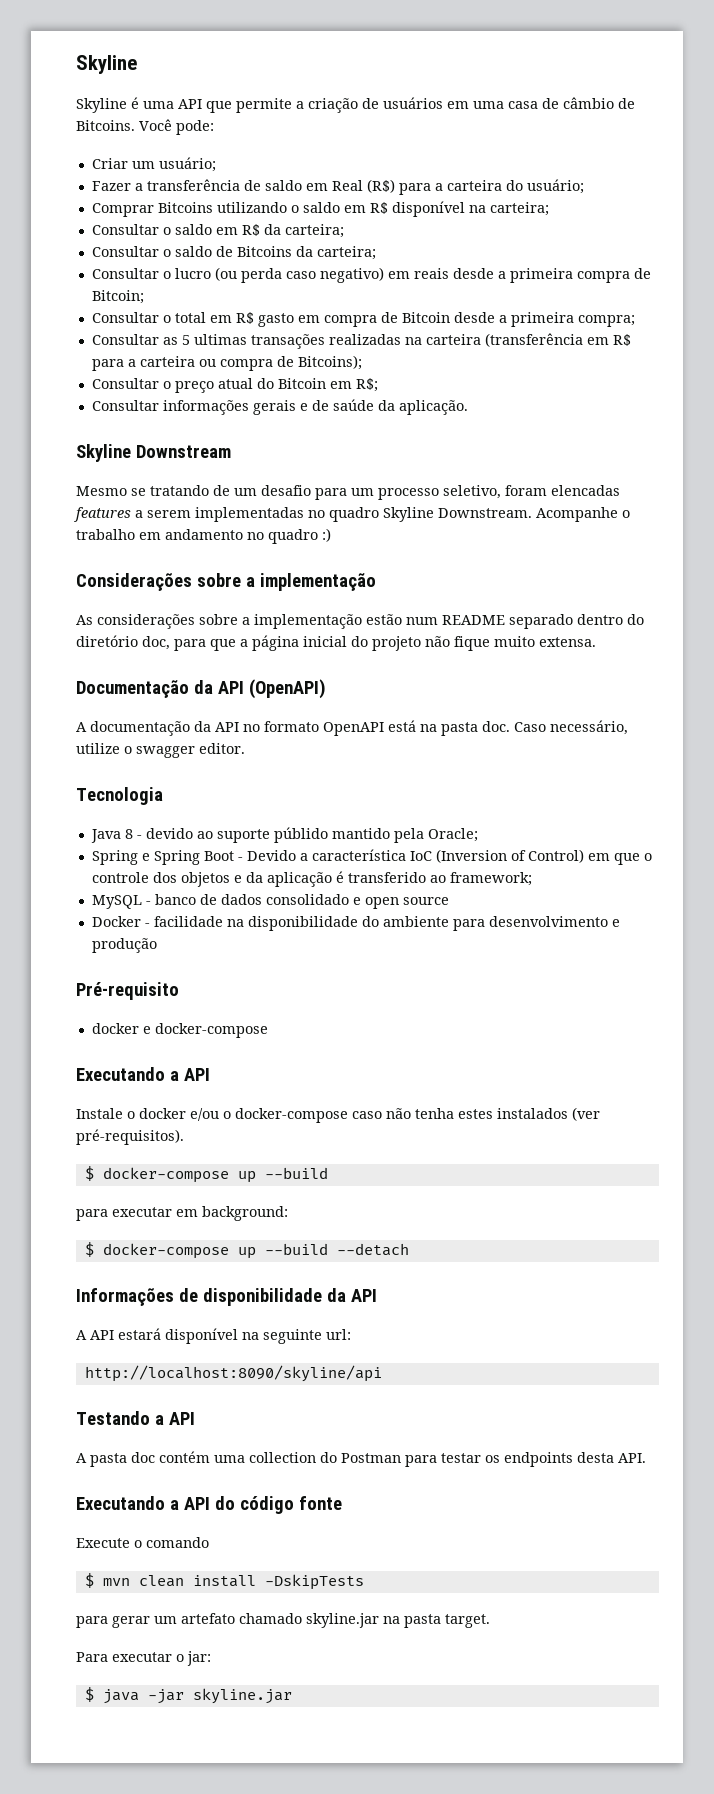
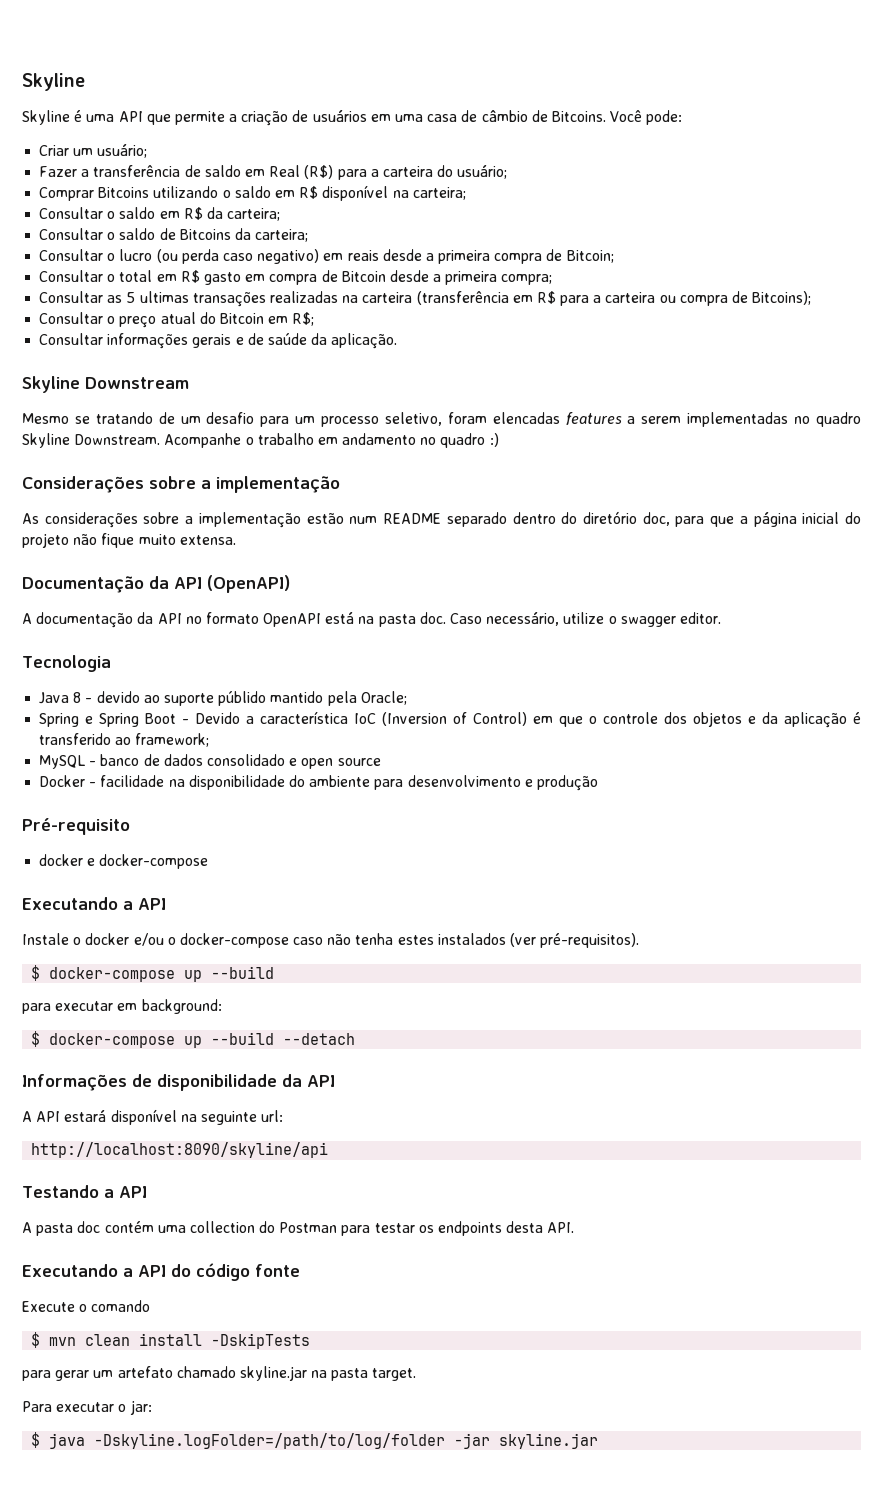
(139, 1696) none -> [94,1433,446,1449] -Dskyline.logFolder=/path/to/log/folder

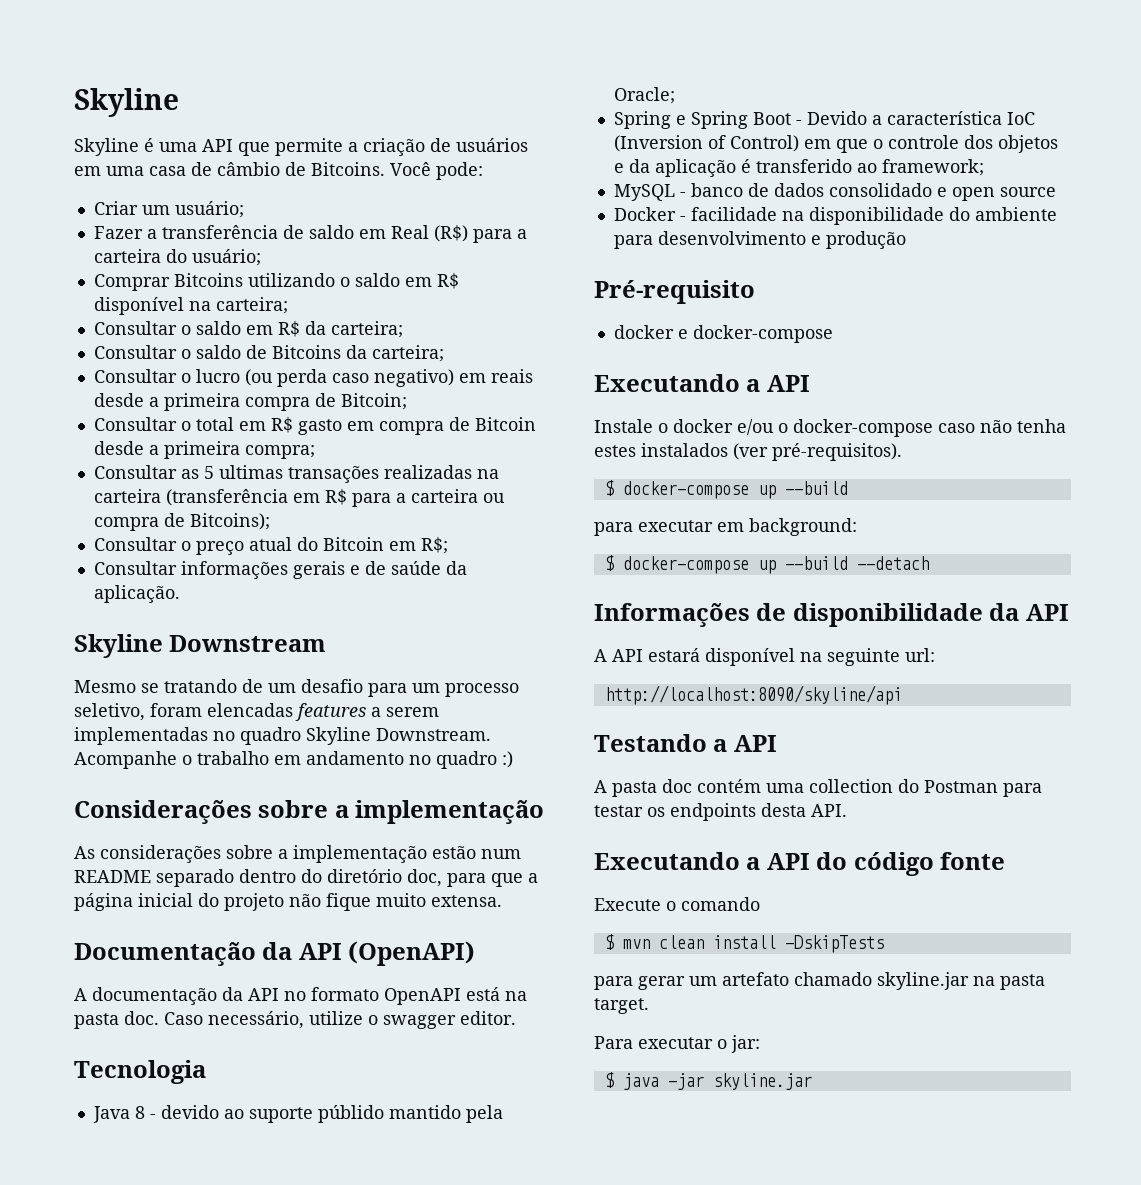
[94,1433,446,1449] -Dskyline.logFolder=/path/to/log/folder -> (659, 1081) none

